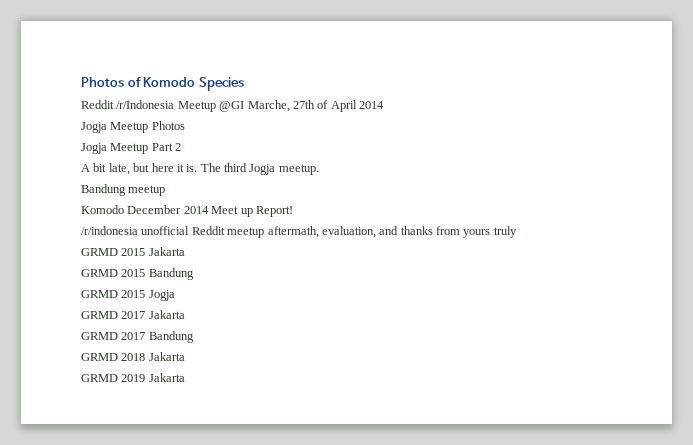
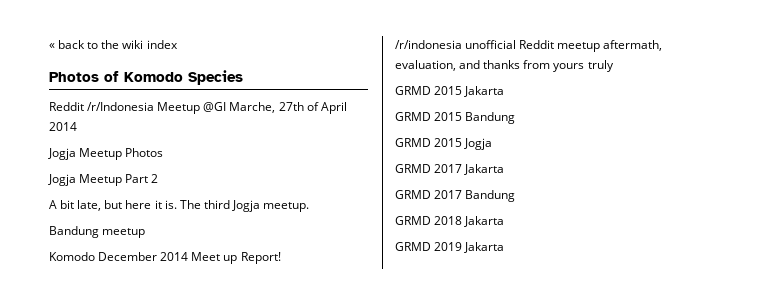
(81, 82) none -> [49,40,178,49] « back to the wiki index //

